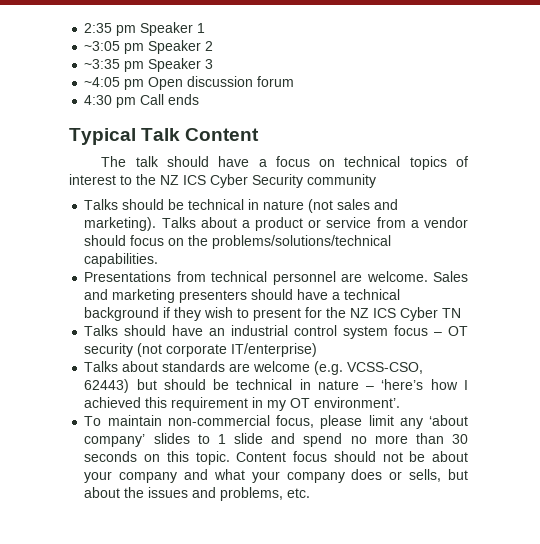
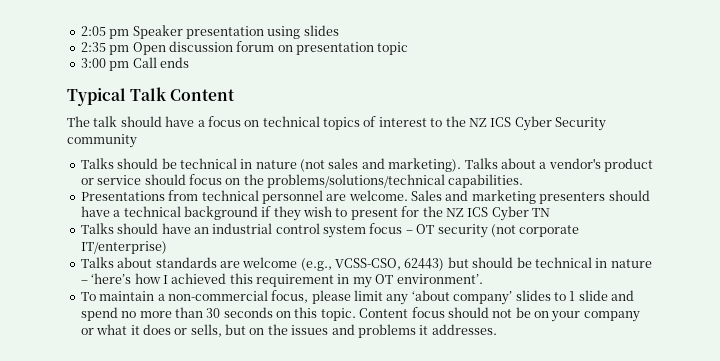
[84,22,206,36] [84,40,214,54] [84,58,214,72] [84,77,121,87] 2:35 pm Speaker 1 // ~3:05 pm Speaker 2 // ~3:35 pm Speaker 3 // ~4:05 -> [80,25,339,39] [80,42,106,52] 2:05 pm Speaker presentation using slides // 2:35
[84,95,113,105] // 4:30 -> [277,42,409,55] [80,58,106,68] on presentation topic // 3:00
(250, 224) none -> [548,158,601,169] vendor's
[376,217,469,228] from a vendor -> (142, 180) none
[314,361,344,375] (e.g. -> [300,258,332,271] (e.g.,
(162, 420) none -> [157,294,165,301] a
[432,451,469,462] [84,469,345,483] about your company and what your company -> [534,311,640,322] [80,324,140,335] on your company or what it
[84,487,121,498] about -> [249,328,265,335] on
[220,487,311,501] problems, etc. -> [357,324,497,338] problems it addresses.

